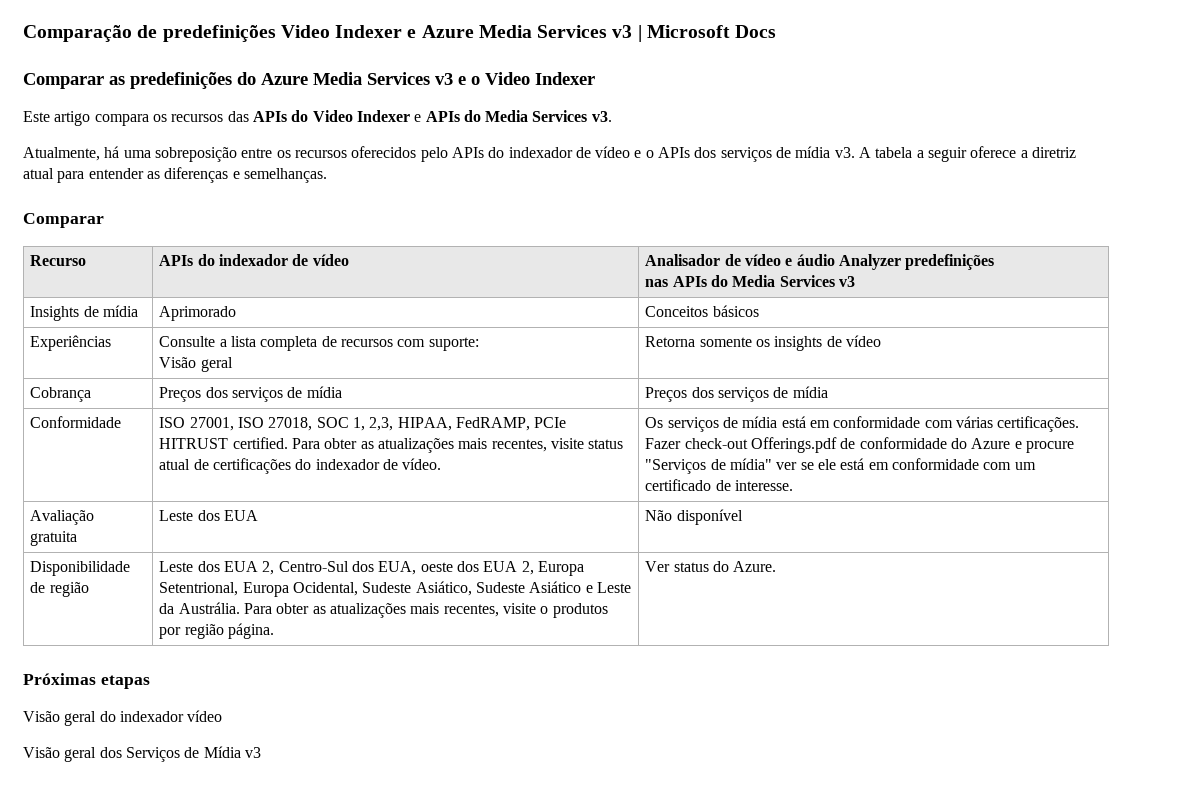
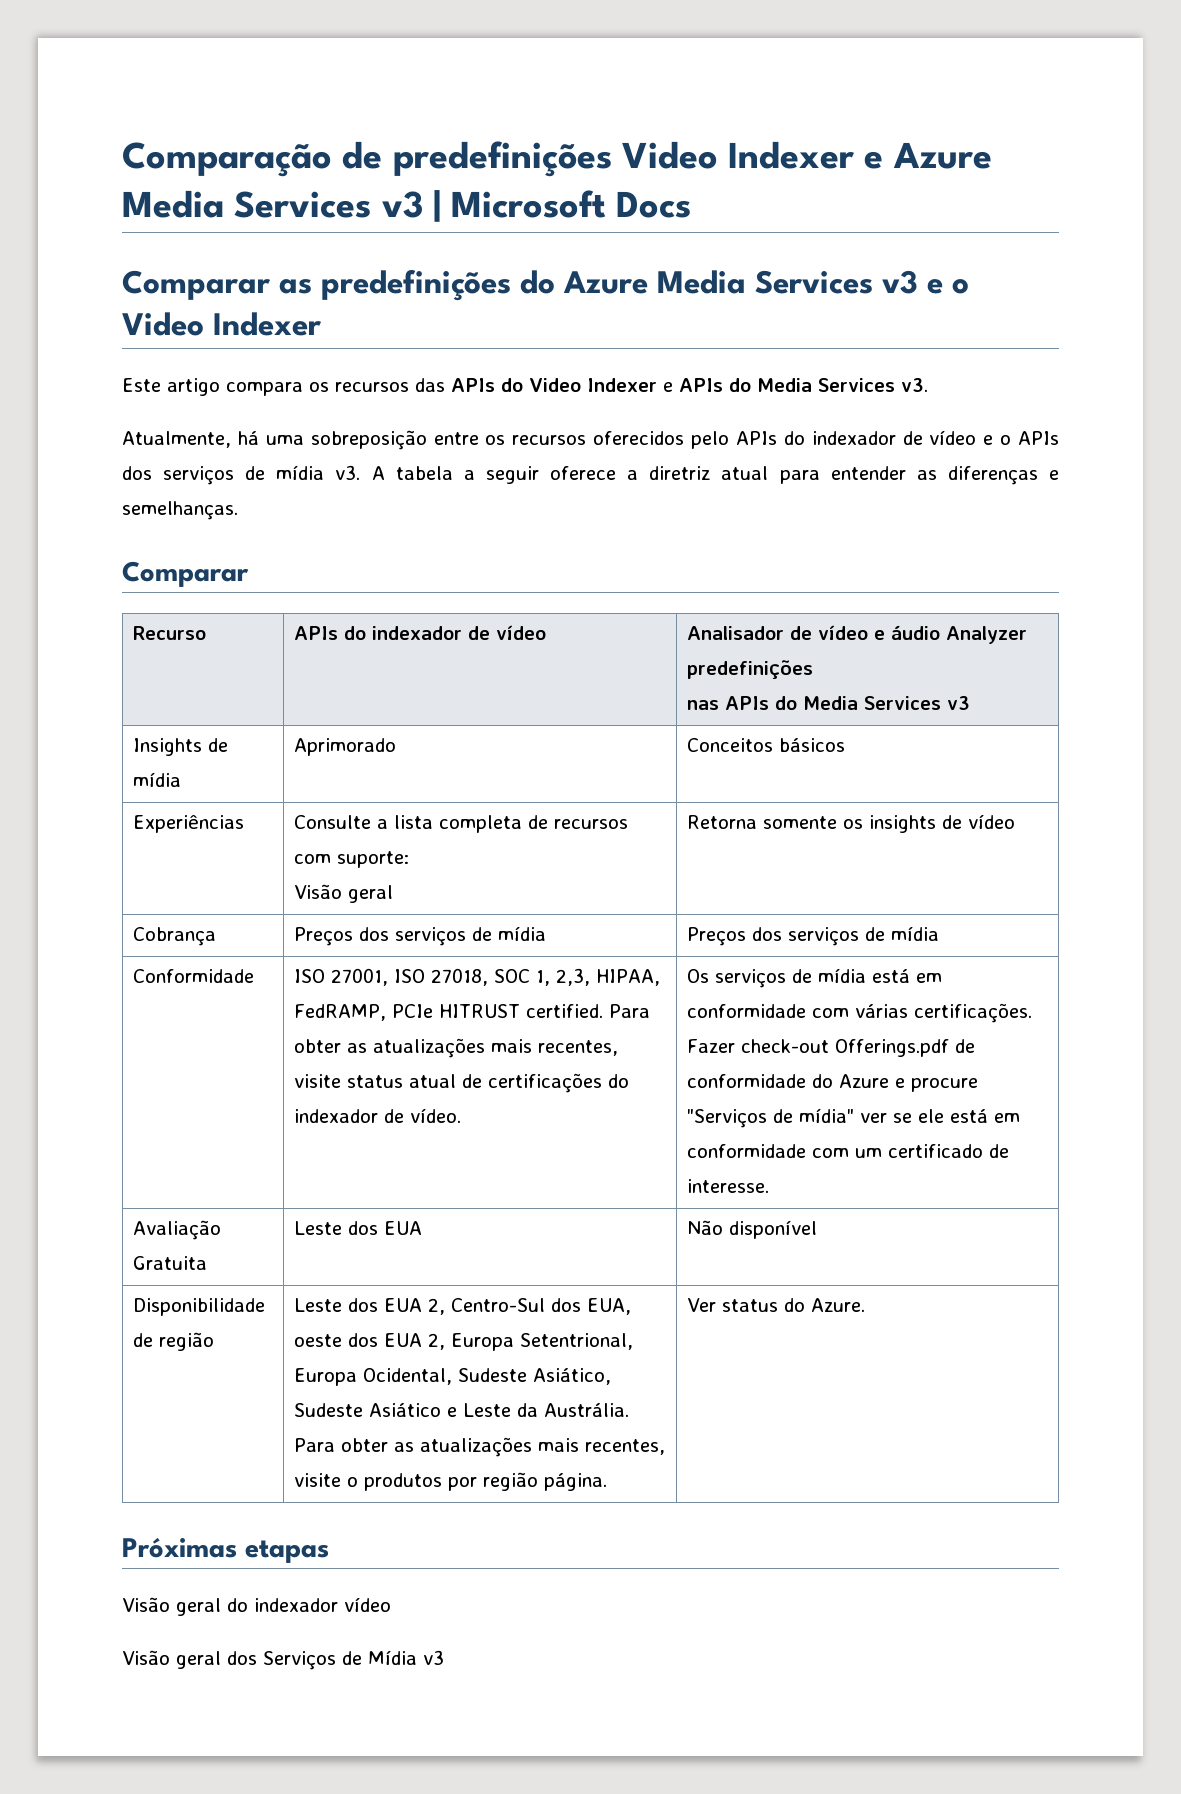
[30,531,78,546] gratuita -> [133,1256,208,1270] Gratuita

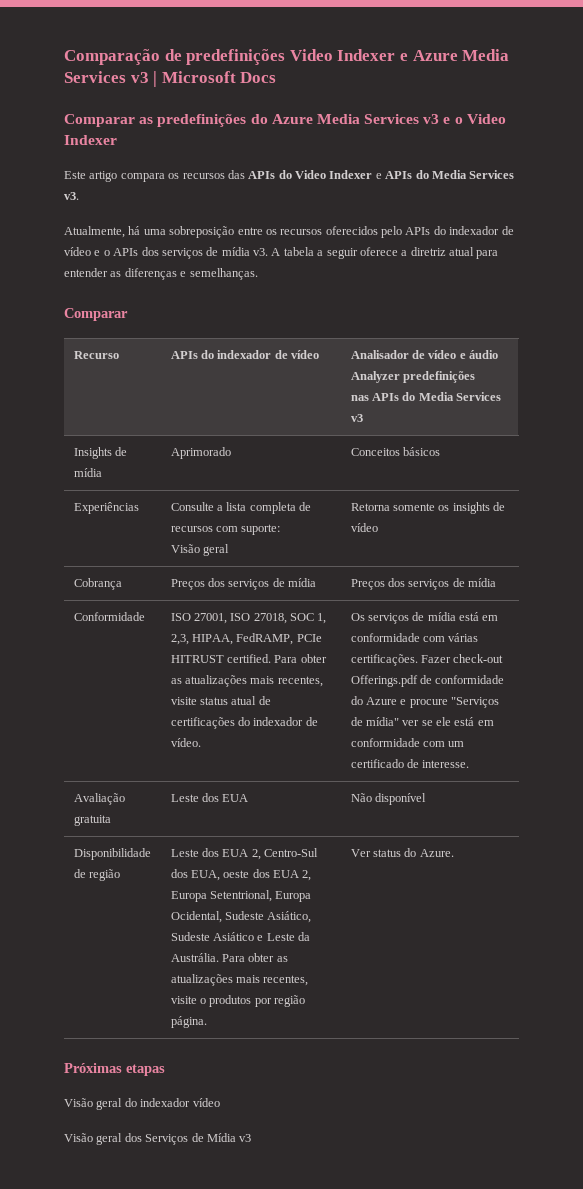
[133,1256,208,1270] Gratuita -> [73,815,111,826] gratuita

